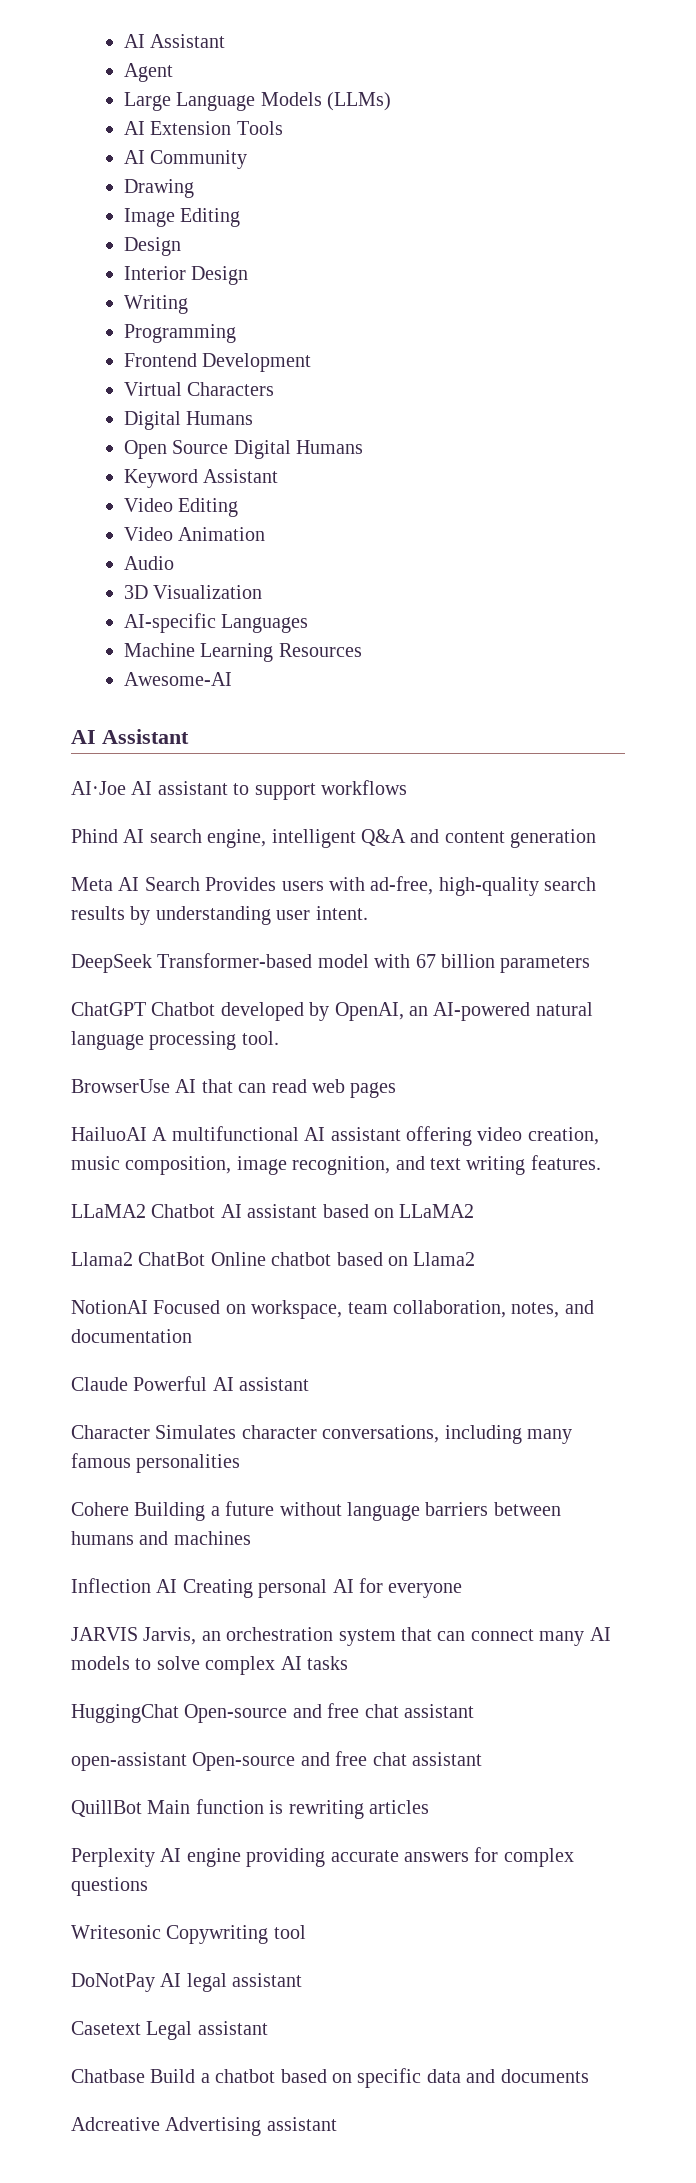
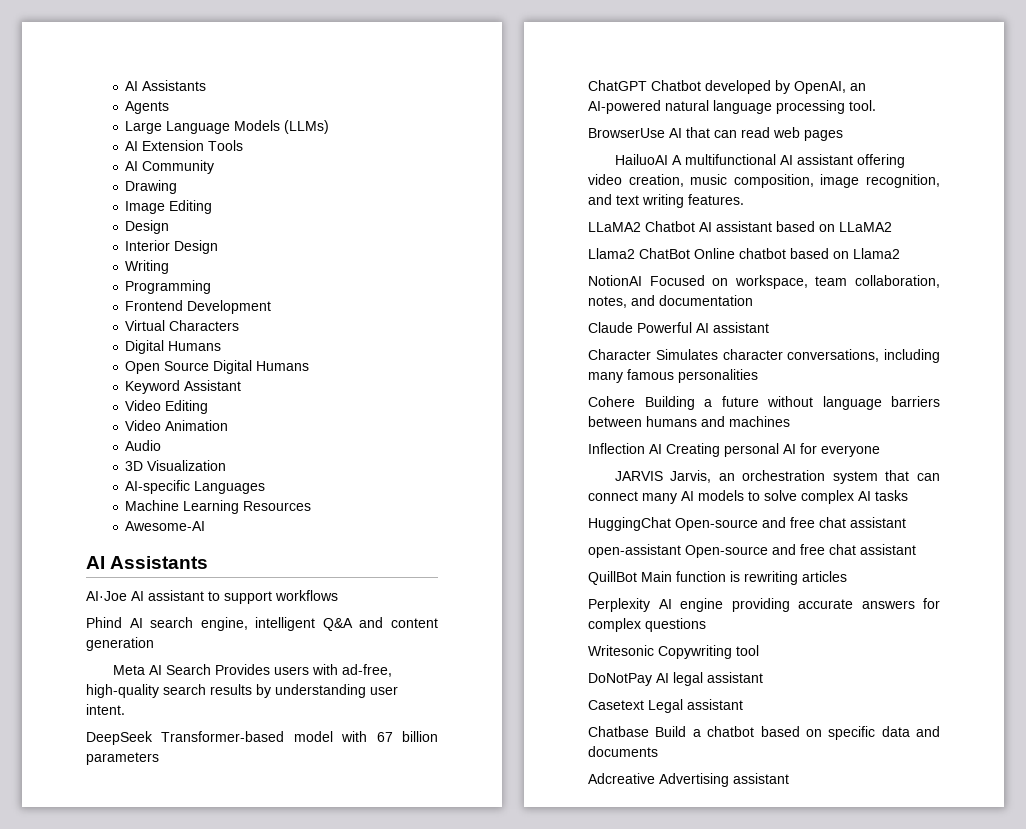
[123,34,226,48] [123,63,173,82] AI Assistant // Agent -> [125,80,207,91] [125,101,170,114] AI Assistants // Agents
[102,729,189,744] Assistant -> [110,556,209,569] Assistants

